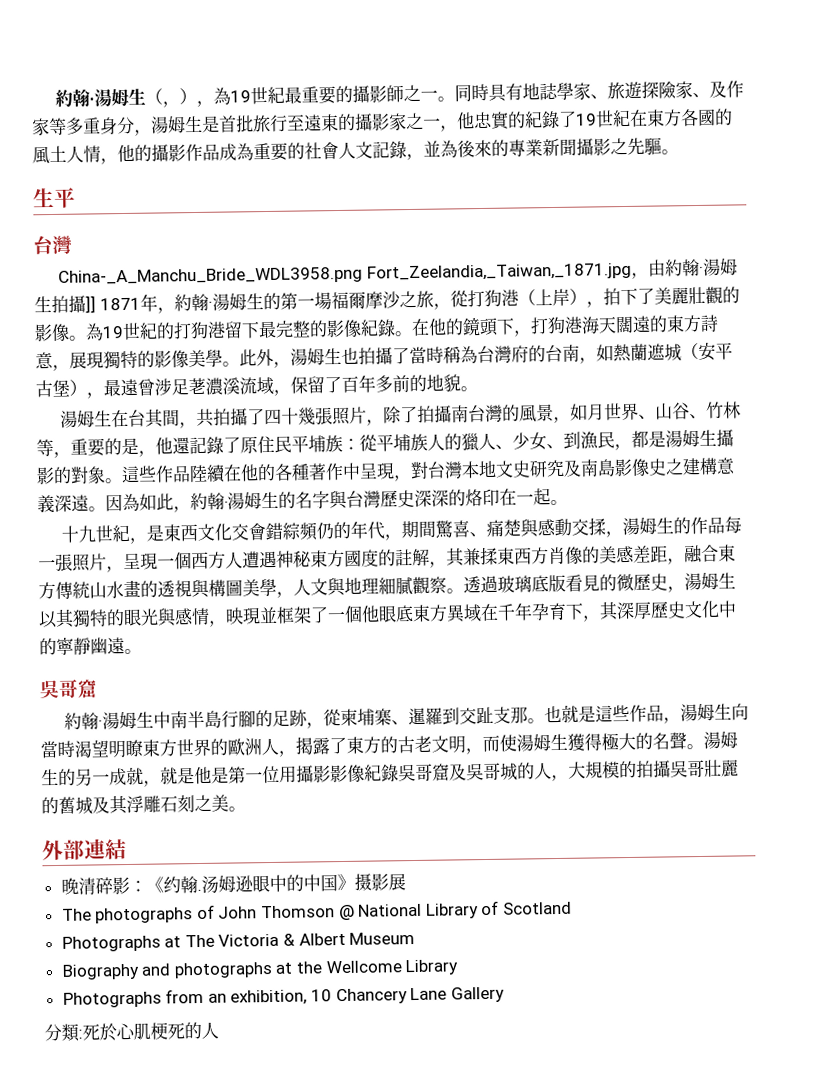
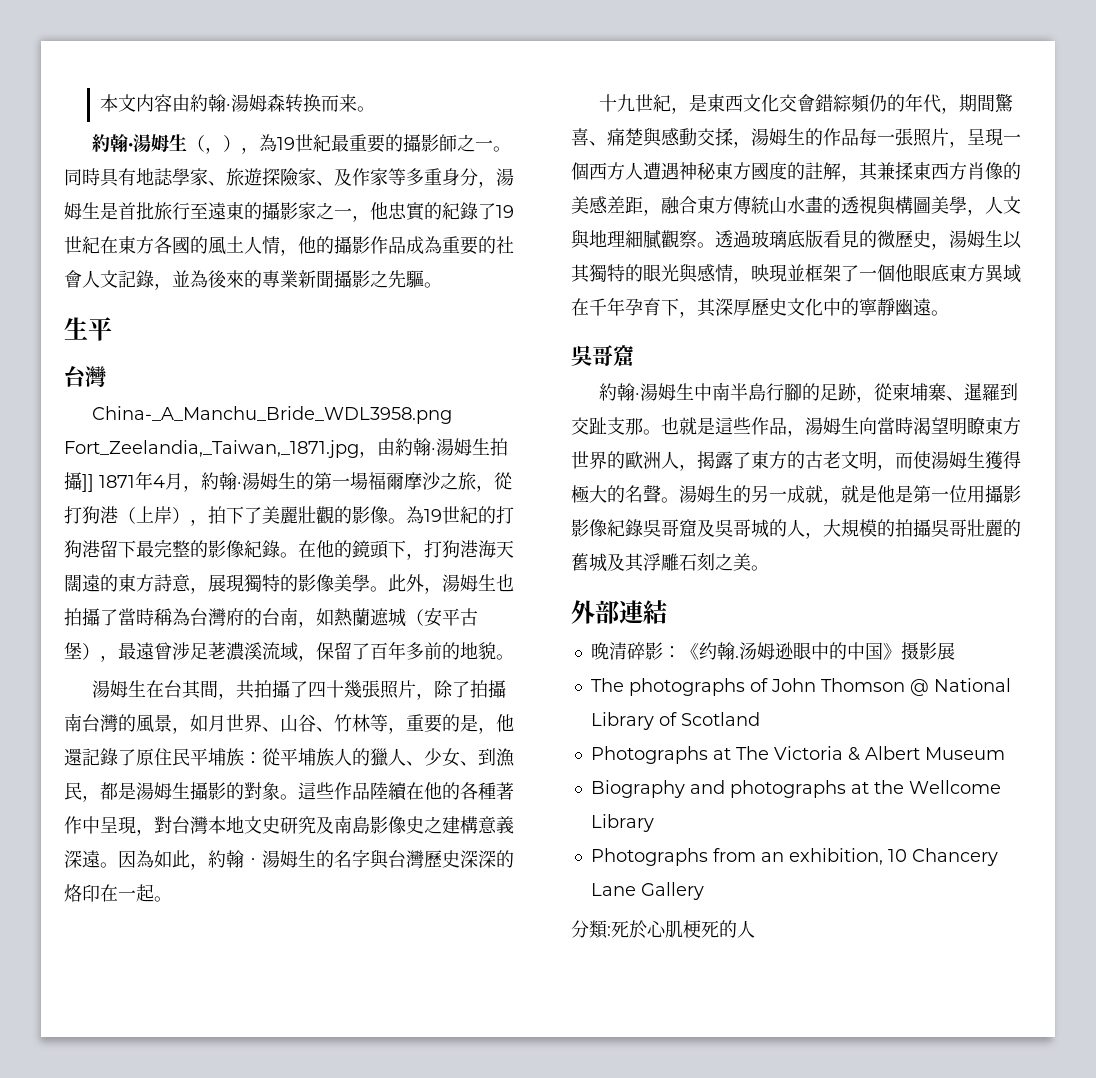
(55, 98) none -> [99,94,375,113] 本文内容由約翰·湯姆森转换而来。 //
(158, 302) none -> [153,473,183,490] 4月

